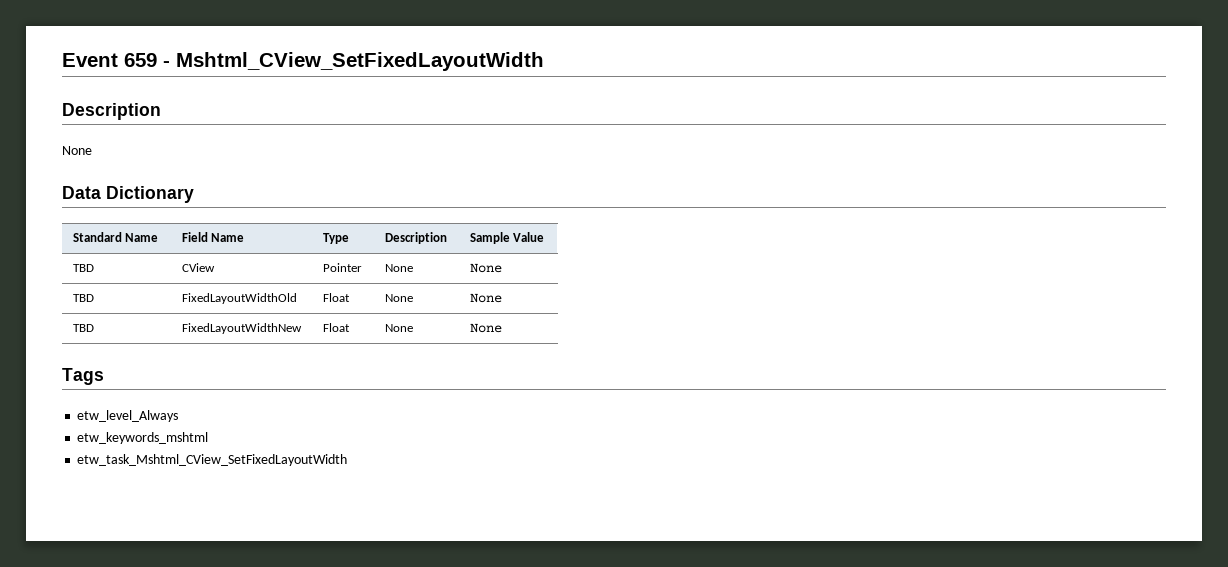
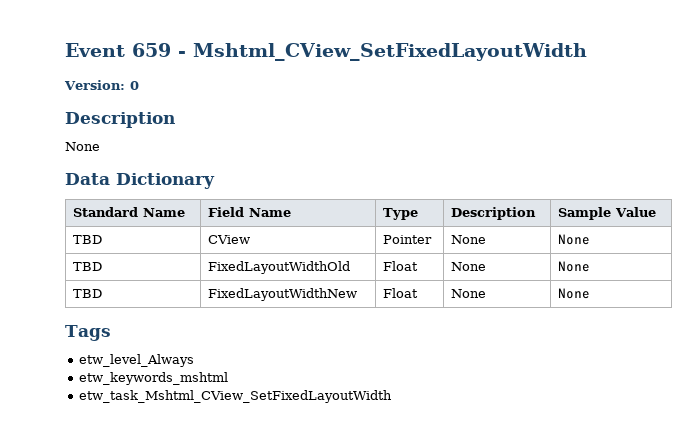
(544, 61) none -> [64,80,139,90] // Version: 0

